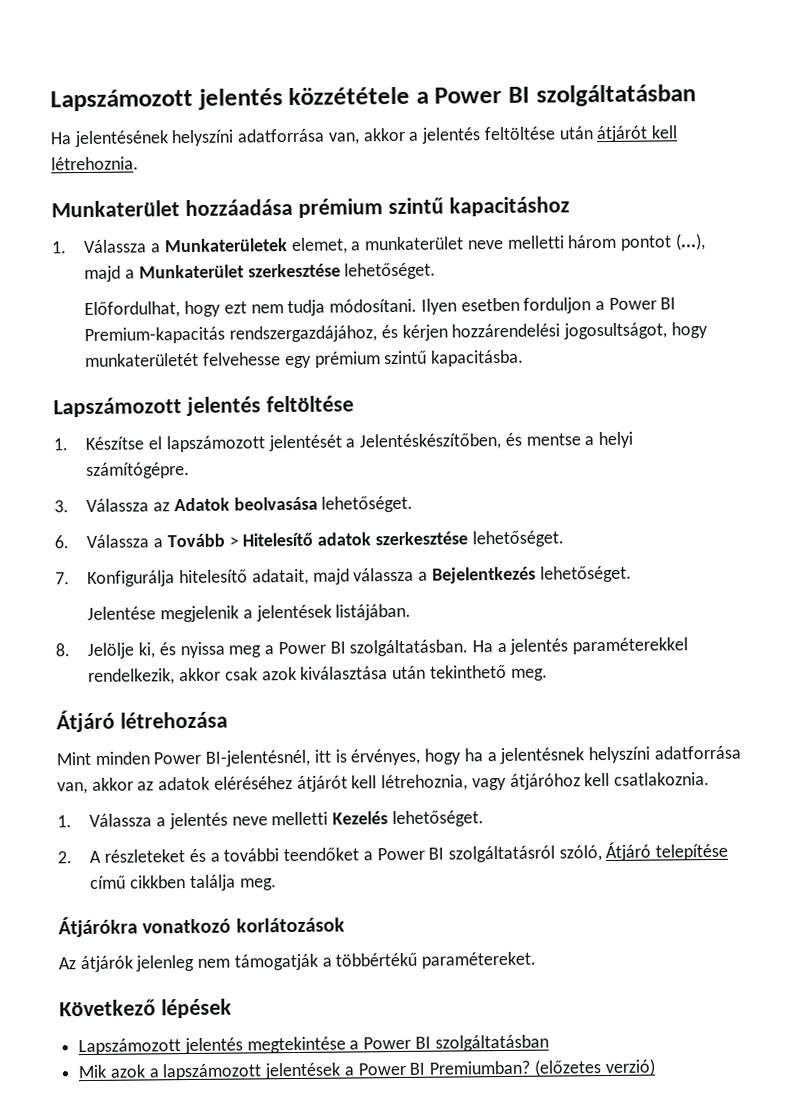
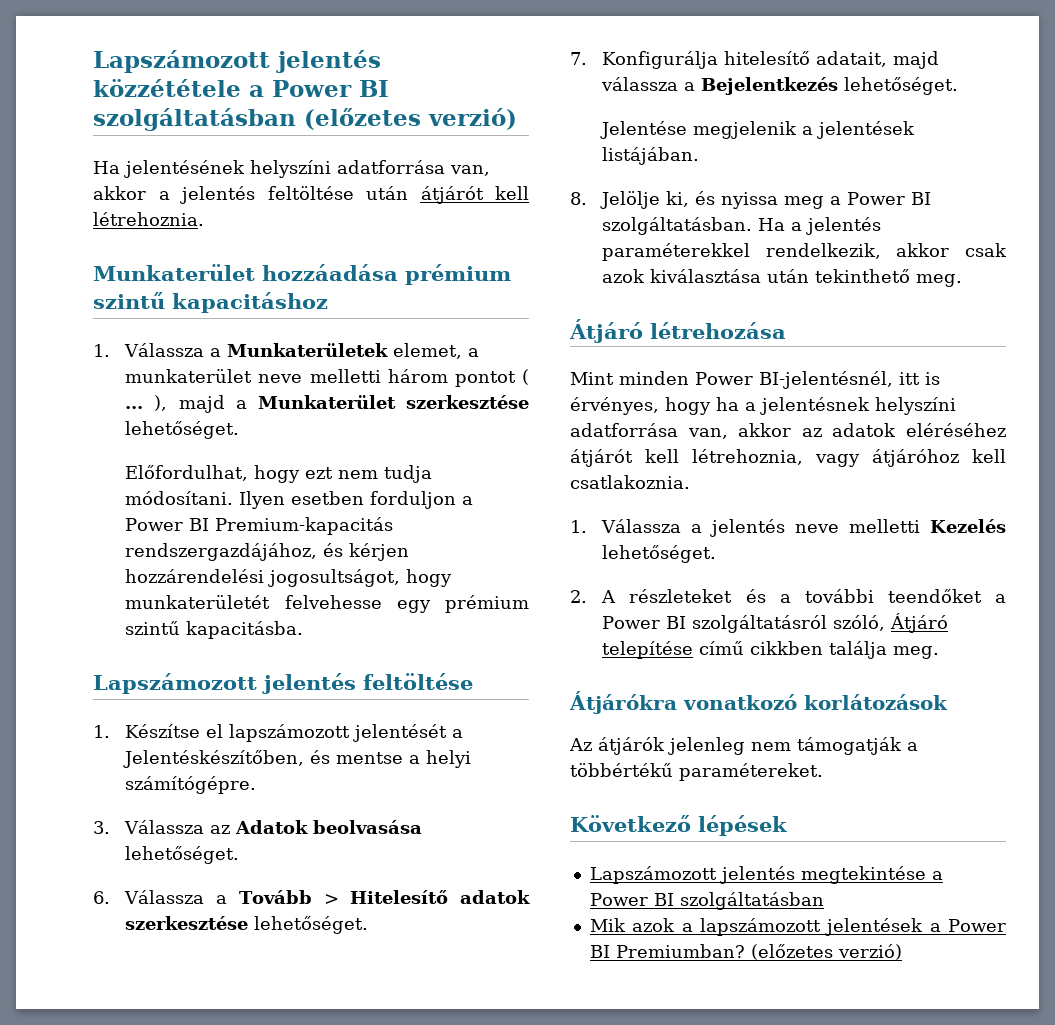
(696, 95) none -> [304,108,517,130] (előzetes verzió)
[674,233,706,251] (...), -> [522,369,529,385] [125,395,168,411] ( ... ),

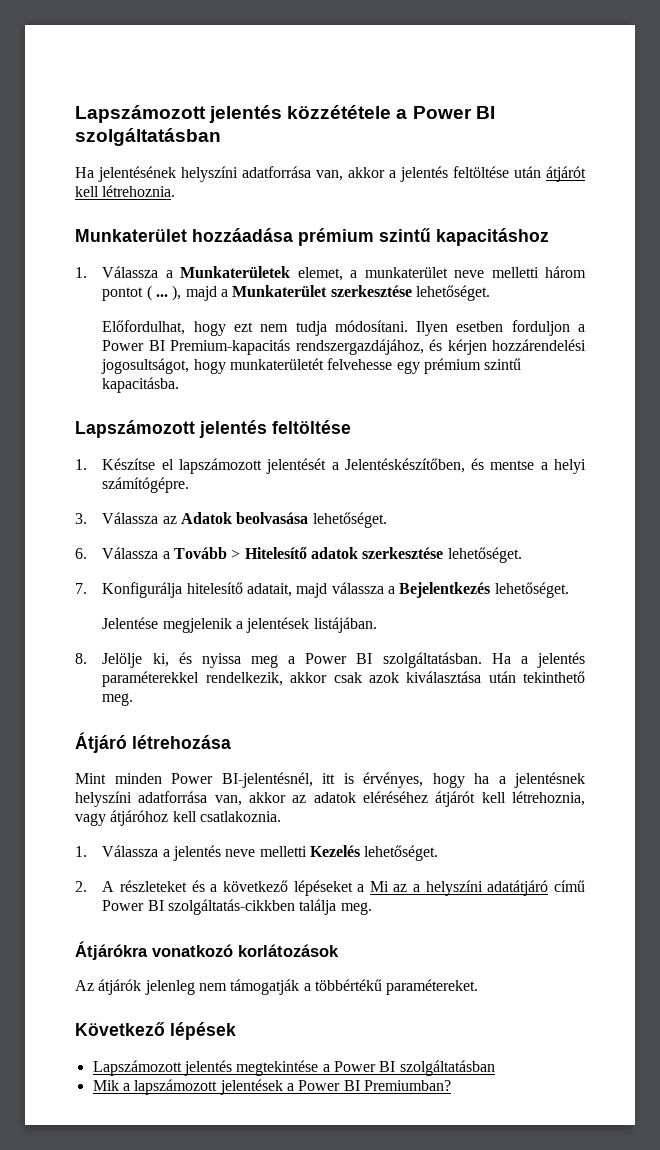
[304,108,517,130] (előzetes verzió) -> (221, 137) none
[804,589,1006,603] [602,613,949,633] [602,641,824,659] további teendőket a Power BI szolgáltatásról szóló, Átjáró telepítése című cikkben -> [222,880,586,896] [102,899,296,915] következő lépéseket a Mi az a helyszíni adatátjáró című Power BI szolgáltatás-cikkben
[632,918,676,932] azok -> (119, 1085) none
[750,944,902,960] (előzetes verzió) -> (451, 1085) none

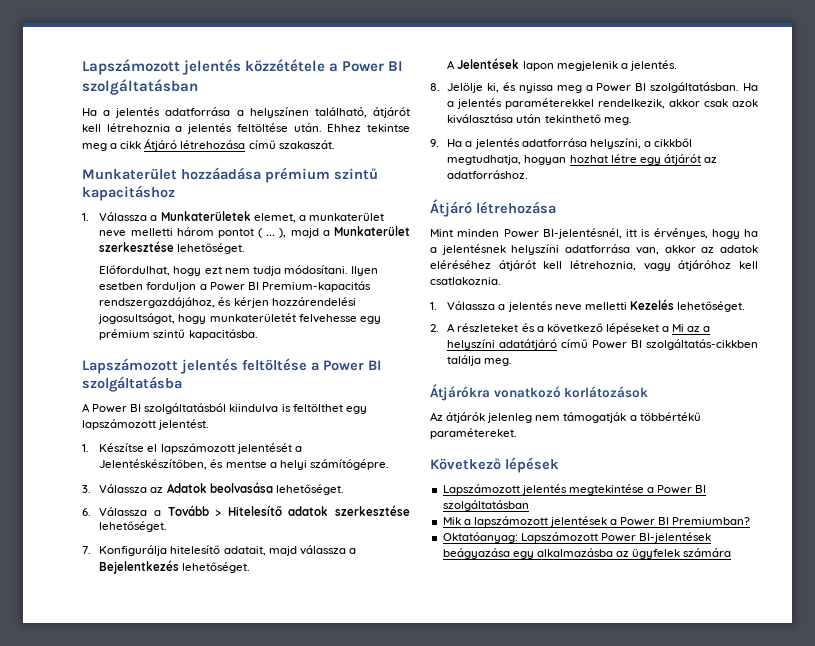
[98,166,586,182] [75,185,176,197] jelentésének helyszíni adatforrása van, akkor a jelentés feltöltése után átjárót kell létrehoznia. -> [103,107,410,118] [82,123,410,134] [82,138,335,151] a jelentés adatforrása a helyszínen található, átjárót kell létrehoznia a jelentés feltöltése után. Ehhez tekintse meg a cikk Átjáró létrehozása című szakaszát.
(351, 427) none -> [311,360,381,371] [82,376,182,392] [82,403,367,414] [82,419,210,430] a Power BI szolgáltatásba // A Power BI szolgáltatásból kiindulva is feltölthet egy lapszámozott jelentést.
[102,617,377,633] Jelentése megjelenik a jelentések listájában. -> [447,58,677,71] A Jelentések lapon megjelenik a jelentés.
(134, 699) none -> [430,138,693,149] [447,154,718,165] [447,170,529,179] // 9. Ha a jelentés adatforrása helyszíni, a cikkből megtudhatja, hogyan hozhat létre egy átjárót az adatforráshoz.
(451, 1085) none -> [442,532,711,543] [442,548,732,559] // Oktatóanyag: Lapszámozott Power BI-jelentések beágyazása egy alkalmazásba az ügyfelek számára

